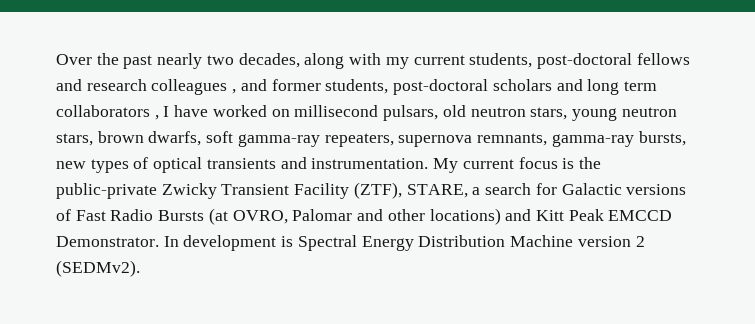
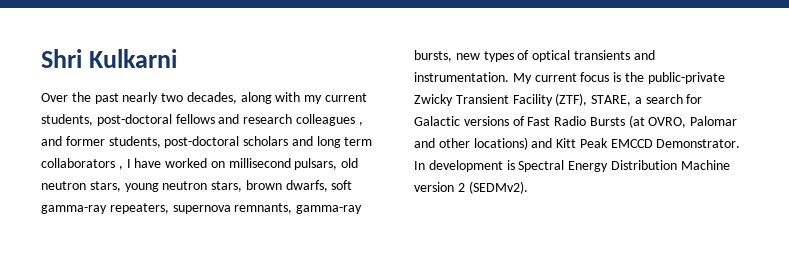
(56, 59) none -> [41,49,177,68] Shri Kulkarni //

